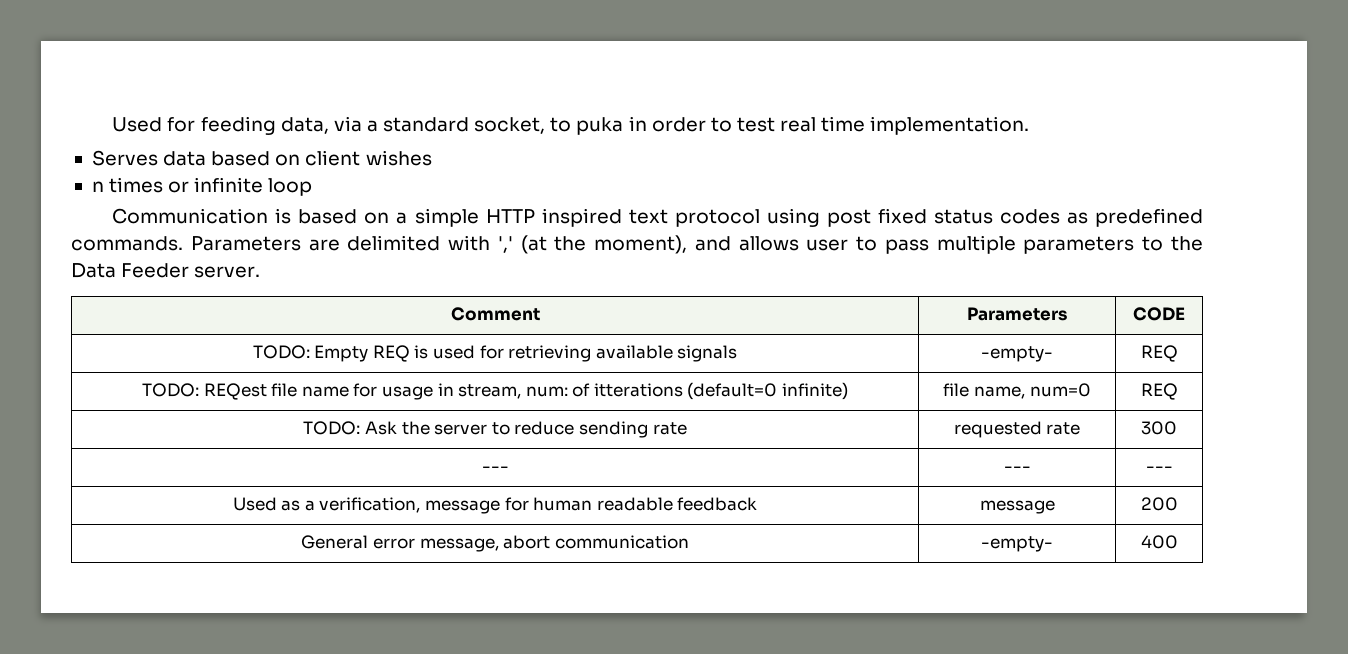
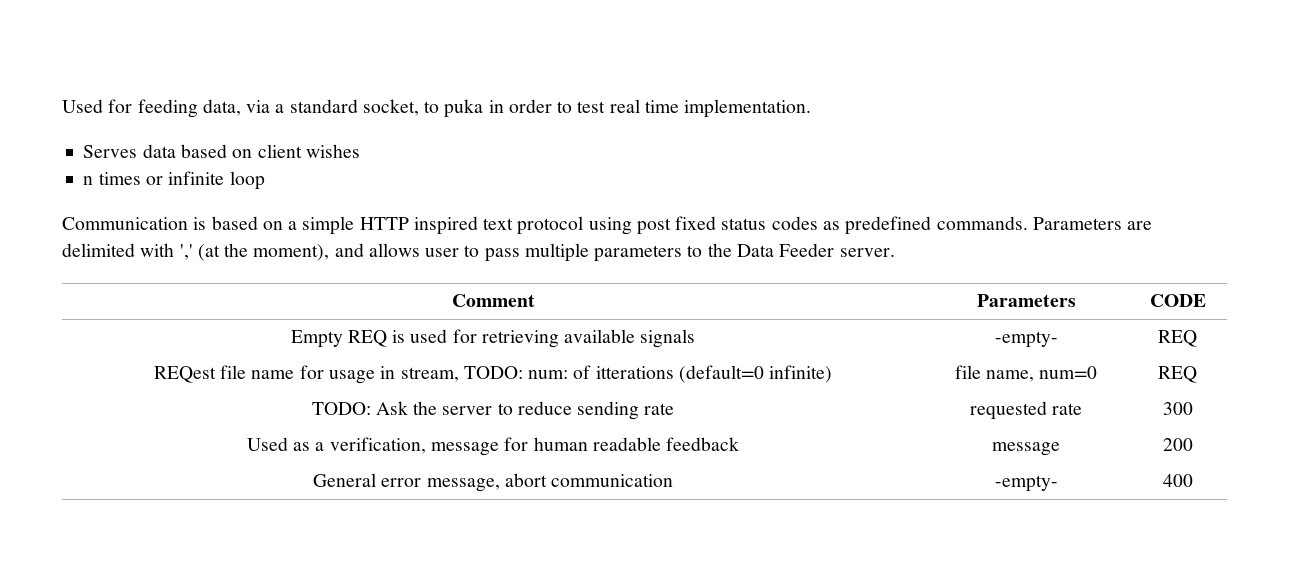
[252,345,310,359] TODO: -> (1206, 300) none
[141,383,199,397] TODO: -> (1197, 338) none
(522, 391) none -> [463,366,523,379] TODO:
[481,466,509,472] [1003,466,1031,472] [1145,466,1173,472] // --- | --- | --- -> (1193, 408) none

